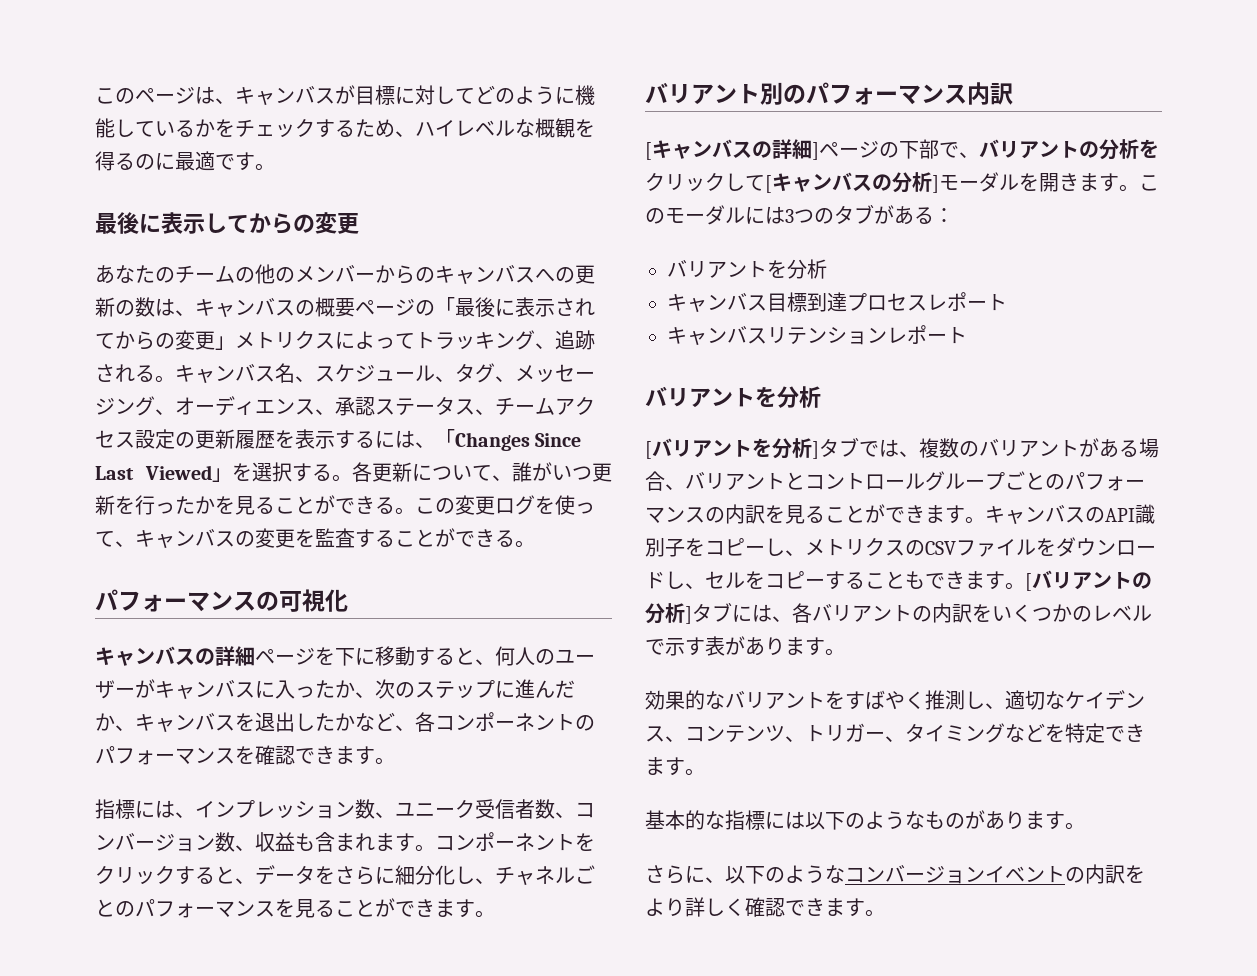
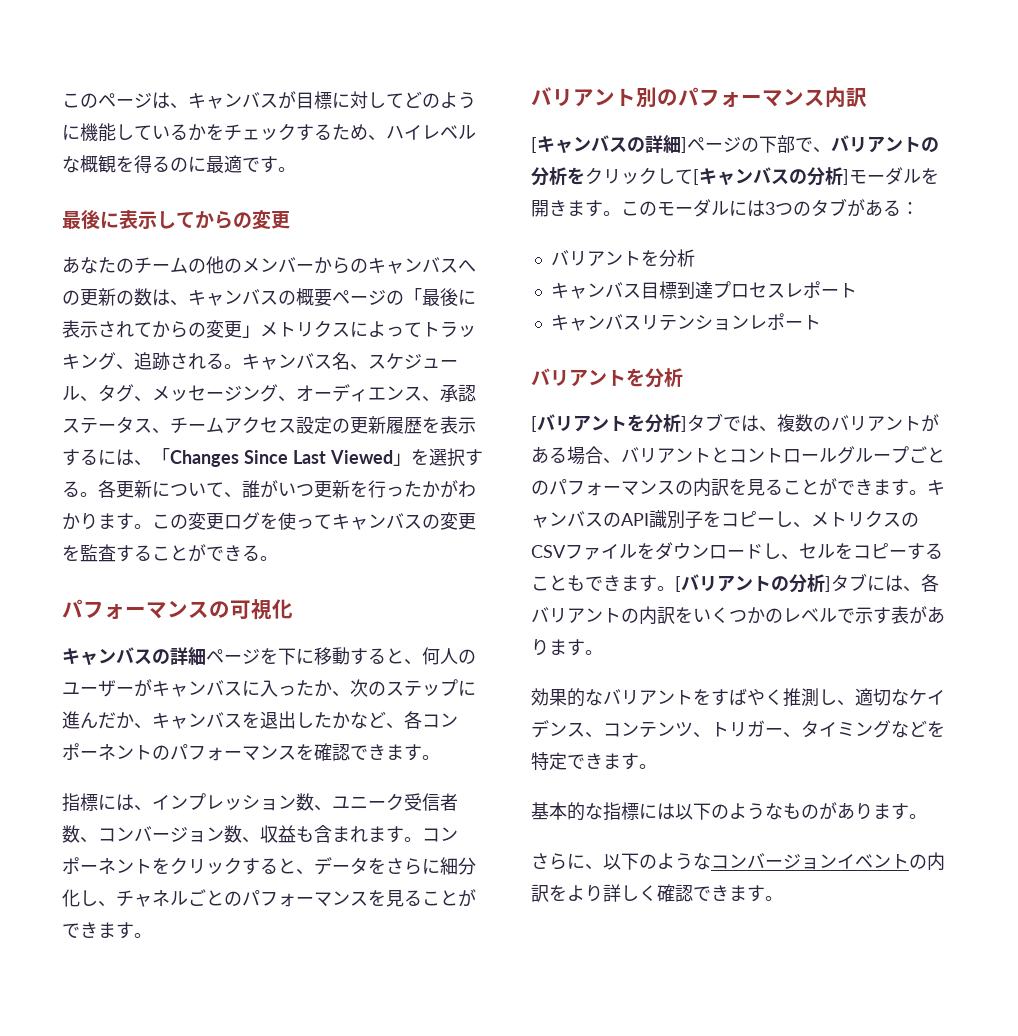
[215,495,395,515] を見ることができる -> [440,480,476,498] [62,513,134,530] がわかります
[115,541,135,547] 、 -> (332, 521) none

